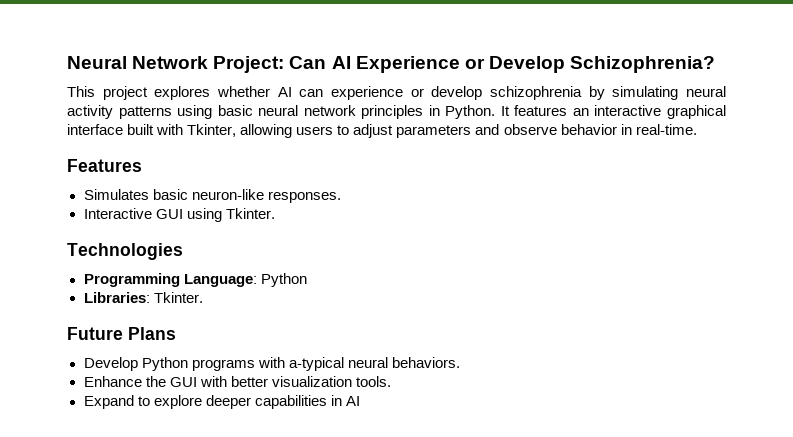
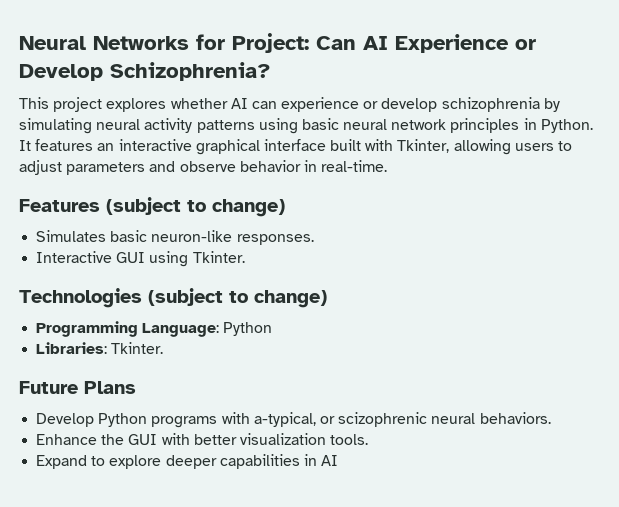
[132,56,209,69] Network -> [93,34,225,50] Networks for
(142, 165) none -> [106,197,285,217] (subject to change)
(183, 251) none -> [148,288,327,308] (subject to change)
[288,357,344,371] a-typical -> [253,412,428,427] a-typical, or scizophrenic

